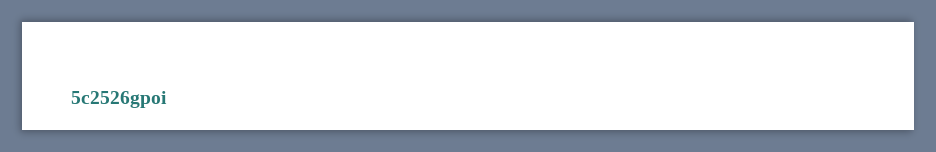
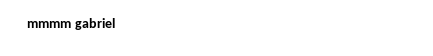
[71,91,167,108] 5c2526gpoi -> [27,18,115,30] mmmm gabriel

